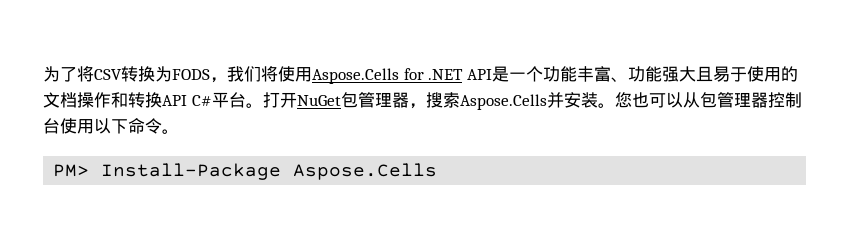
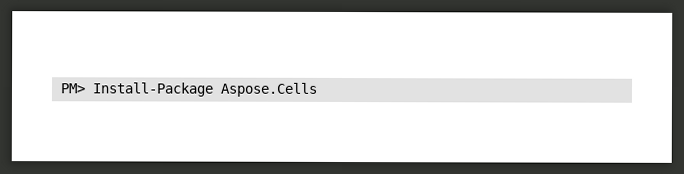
[43,66,798,84] [43,92,802,110] [43,118,179,134] 为了将CSV转换为FODS，我们将使用Aspose.Cells for .NET API是一个功能丰富、功能强大且易于使用的文档操作和转换API C#平台。打开NuGet包管理器，搜索Aspose.Cells并安装。您也可以从包管理器控制台使用以下命令。 // -> (60, 88) none

